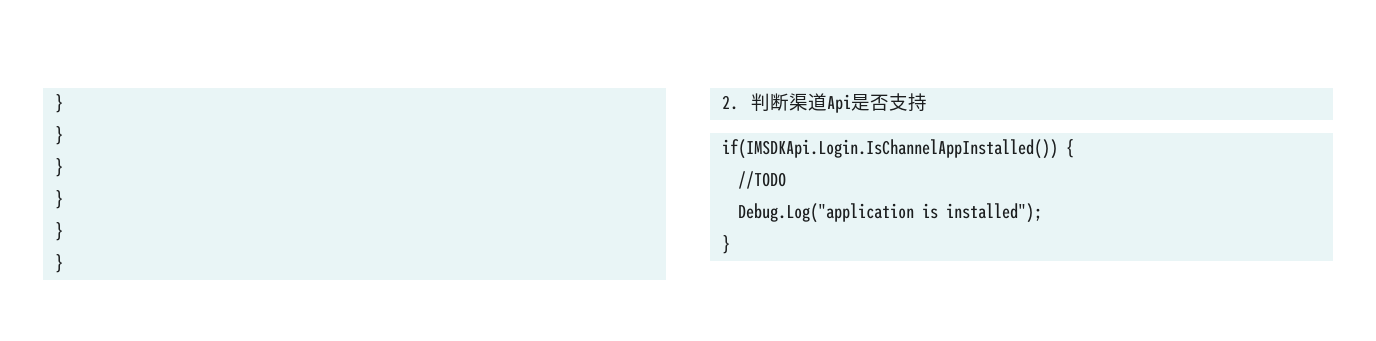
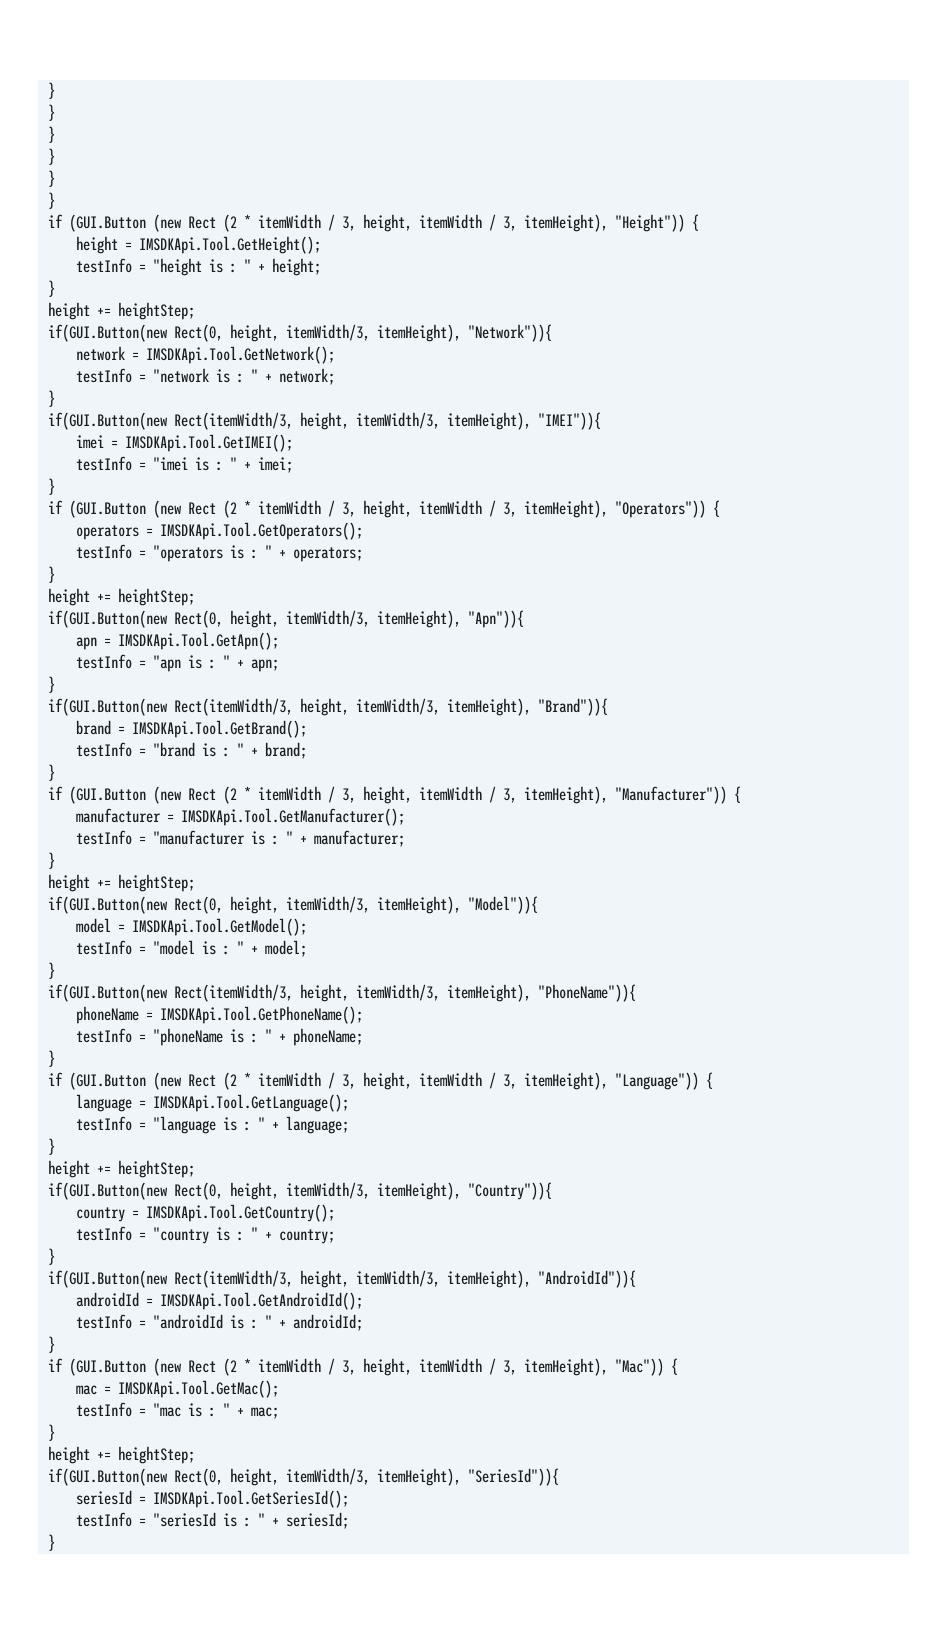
[722,93,928,113] [722,139,1074,159] [738,171,786,189] [738,203,1042,223] 2.判断渠道Api是否支持 // if(IMSDKApi.Login.IsChannelAppInstalled()) { // //TODO // Debug.Log("application is installed"); -> [47,214,699,232] [75,236,321,254] [75,258,321,276] [47,280,55,297] [47,302,195,320] [47,324,552,342] [75,346,335,364] [75,368,335,385] [47,390,55,407] [47,412,601,430] [75,434,293,452] [75,456,293,473] [47,478,55,495] [47,500,720,518] [75,522,363,540] [75,544,363,562] [47,566,55,583] [47,588,195,606] [47,610,524,628] [75,632,279,650] [75,654,279,672] [47,676,55,693] [47,698,608,716] [75,720,307,738] [75,742,307,759] [47,764,55,781] [47,786,741,804] [75,808,405,826] [75,830,405,847] [47,852,55,869] [47,874,195,892] [47,896,538,914] [75,918,307,936] [75,940,307,957] [47,962,55,979] [47,984,636,1002] [75,1006,363,1024] [75,1028,363,1046] [47,1050,55,1067] [47,1072,713,1090] [75,1094,349,1112] [75,1116,349,1134] [47,1138,55,1155] [47,1160,195,1178] [47,1182,552,1200] [75,1204,335,1222] [75,1226,335,1244] [47,1248,55,1265] [47,1270,636,1288] [75,1292,363,1310] [75,1314,363,1331] [47,1336,55,1353] [47,1358,678,1376] [75,1380,279,1398] [75,1402,279,1419] [47,1424,55,1441] [47,1446,195,1464] [47,1468,559,1486] [75,1490,349,1508] [75,1512,349,1529] if (GUI.Button (new Rect (2 * itemWidth / 3, height, itemWidth / 3, itemHeight), "Height")) { // height = IMSDKApi.Tool.GetHeight(); // testInfo = "height is : " + height; // } // height += heightStep; // if(GUI.Button(new Rect(0, height, itemWidth/3, itemHeight), "Network")){ // network = IMSDKApi.Tool.GetNetwork(); // testInfo = "network is : " + network; // } // if(GUI.Button(new Rect(itemWidth/3, height, itemWidth/3, itemHeight), "IMEI")){ // imei = IMSDKApi.Tool.GetIMEI(); // testInfo = "imei is : " + imei; // } // if (GUI.Button (new Rect (2 * itemWidth / 3, height, itemWidth / 3, itemHeight), "Operators")) { // operators = IMSDKApi.Tool.GetOperators(); // testInfo = "operators is : " + operators; // } // height += heightStep; // if(GUI.Button(new Rect(0, height, itemWidth/3, itemHeight), "Apn")){ // apn = IMSDKApi.Tool.GetApn(); // testInfo = "apn is : " + apn; // } // if(GUI.Button(new Rect(itemWidth/3, height, itemWidth/3, itemHeight), "Brand")){ // brand = IMSDKApi.Tool.GetBrand(); // testInfo = "brand is : " + brand; // } // if (GUI.Button (new Rect (2 * itemWidth / 3, height, itemWidth / 3, itemHeight), "Manufacturer")) { // manufacturer = IMSDKApi.Tool.GetManufacturer(); // testInfo = "manufacturer is : " + manufacturer; // } // height += heightStep; // if(GUI.Button(new Rect(0, height, itemWidth/3, itemHeight), "Model")){ // model = IMSDKApi.Tool.GetModel(); // testInfo = "model is : " + model; // } // if(GUI.Button(new Rect(itemWidth/3, height, itemWidth/3, itemHeight), "PhoneName")){ // phoneName = IMSDKApi.Tool.GetPhoneName(); // testInfo = "phoneName is : " + phoneName; // } // if (GUI.Button (new Rect (2 * itemWidth / 3, height, itemWidth / 3, itemHeight), "Language")) { // language = IMSDKApi.Tool.GetLanguage(); // testInfo = "language is : " + language; // } // height += heightStep; // if(GUI.Button(new Rect(0, height, itemWidth/3, itemHeight), "Country")){ // country = IMSDKApi.Tool.GetCountry(); // testInfo = "country is : " + country; // } // if(GUI.Button(new Rect(itemWidth/3, height, itemWidth/3, itemHeight), "AndroidId")){ // androidId = IMSDKApi.Tool.GetAndroidId(); // testInfo = "androidId is : " + androidId; // } // if (GUI.Button (new Rect (2 * itemWidth / 3, height, itemWidth / 3, itemHeight), "Mac")) { // mac = IMSDKApi.Tool.GetMac(); // testInfo = "mac is : " + mac; // } // height += heightStep; // if(GUI.Button(new Rect(0, height, itemWidth/3, itemHeight), "SeriesId")){ // seriesId = IMSDKApi.Tool.GetSeriesId(); // testInfo = "seriesId is : " + seriesId;

